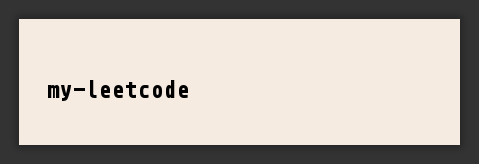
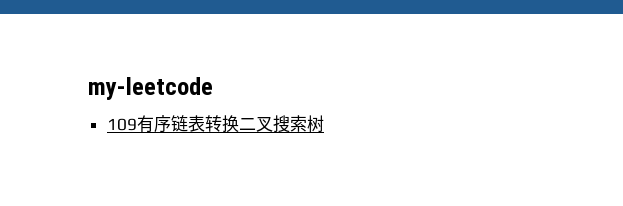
(189, 90) none -> [106,115,324,133] // 109有序链表转换二叉搜索树

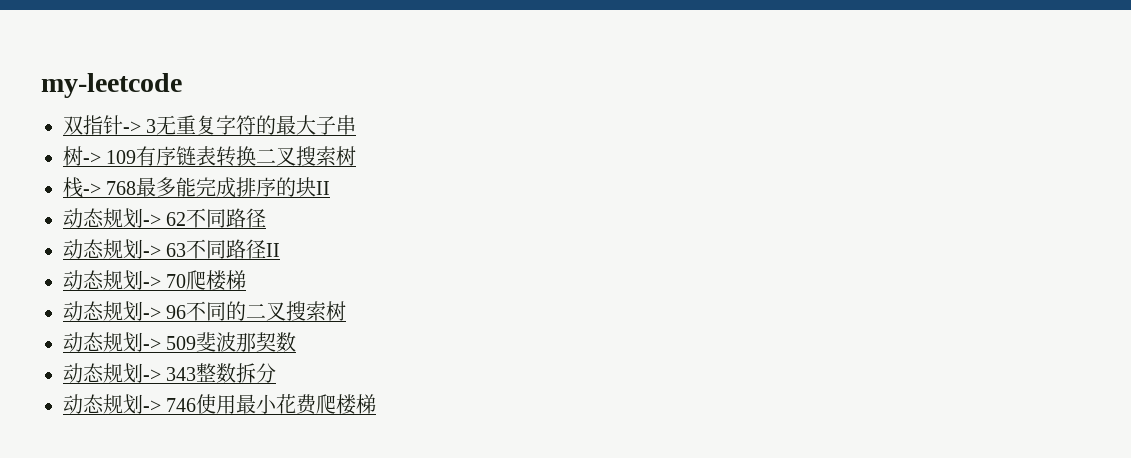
(213, 88) none -> [63,115,357,135] [63,146,101,166] 双指针-> 3无重复字符的最大子串 // 树->
(324, 124) none -> [63,177,331,198] [63,208,267,228] [63,239,281,259] [63,270,247,291] [63,301,347,321] [63,332,297,352] [63,363,277,383] [63,394,377,415] // 栈-> 768最多能完成排序的块II // 动态规划-> 62不同路径 // 动态规划-> 63不同路径II // 动态规划-> 70爬楼梯 // 动态规划-> 96不同的二叉搜索树 // 动态规划-> 509斐波那契数 // 动态规划-> 343整数拆分 // 动态规划-> 746使用最小花费爬楼梯

